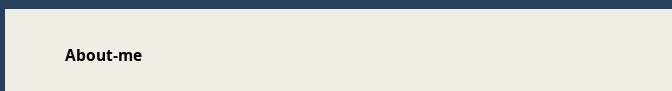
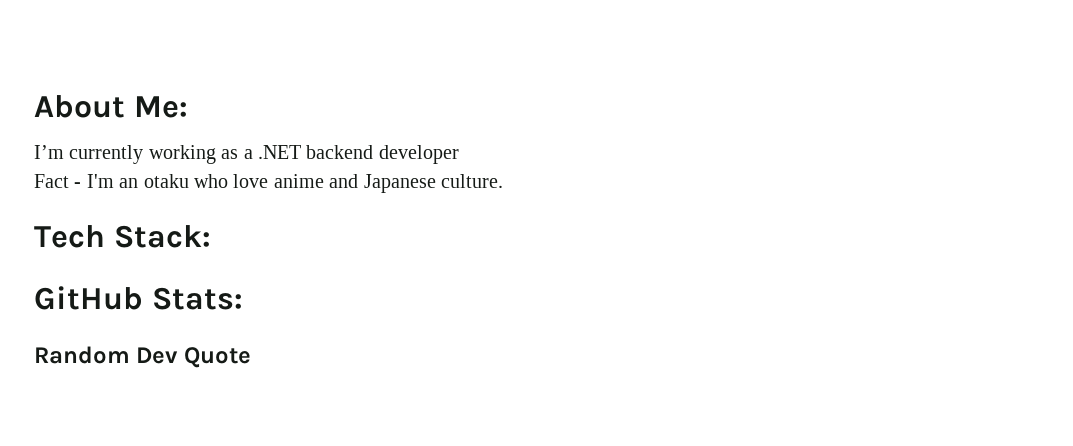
[65,49,142,61] About-me -> [34,95,188,118] [34,145,459,164] [34,174,503,193] [34,225,211,248] [34,286,243,310] [34,346,251,368] About Me: // I’m currently working as a .NET backend developer // Fact - I'm an otaku who love anime and Japanese culture. // Tech Stack: // GitHub Stats: // Random Dev Quote

